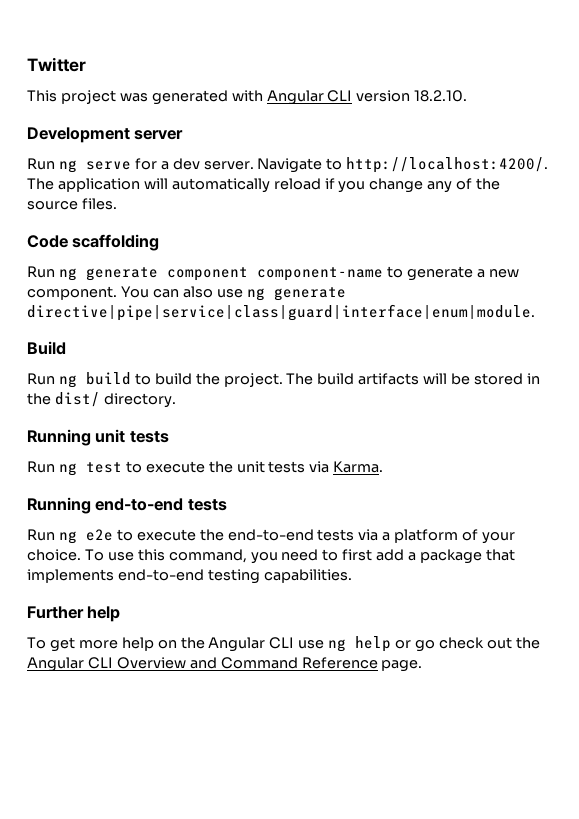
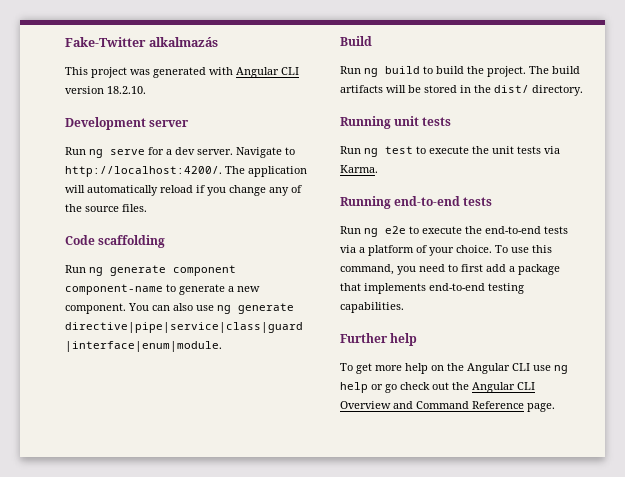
[27,57,86,72] Twitter -> [65,37,219,47] Fake-Twitter alkalmazás

